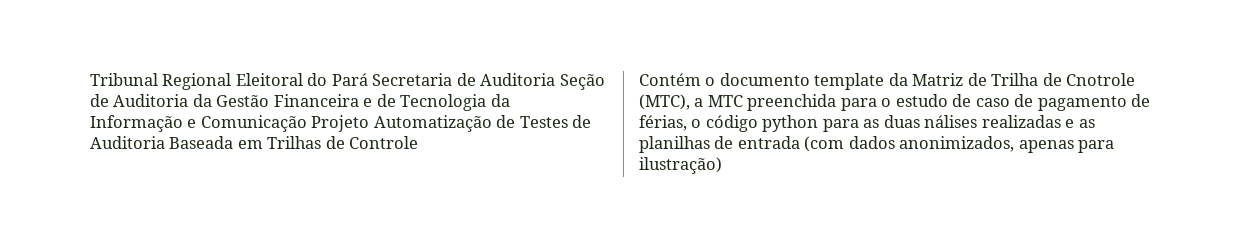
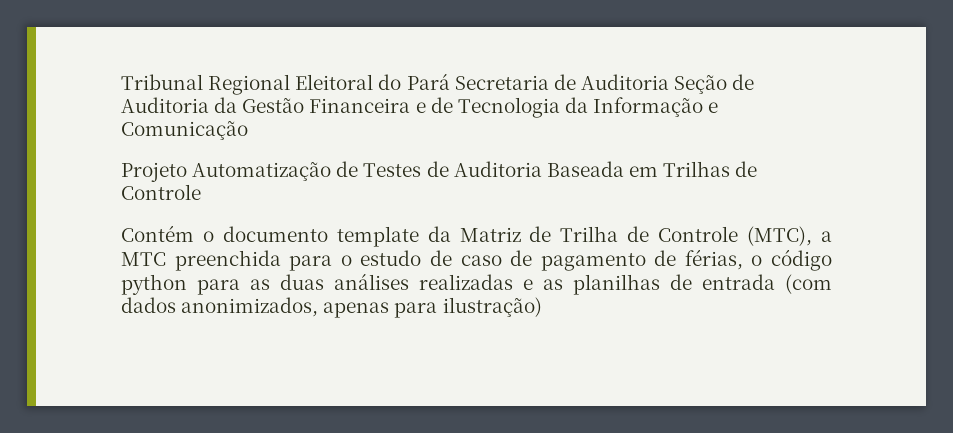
(307, 123) none -> (248, 130) //
[1066,73,1136,86] Cnotrole -> [658,226,739,242] Controle
[924,115,978,128] nálises -> [334,273,409,290] análises

